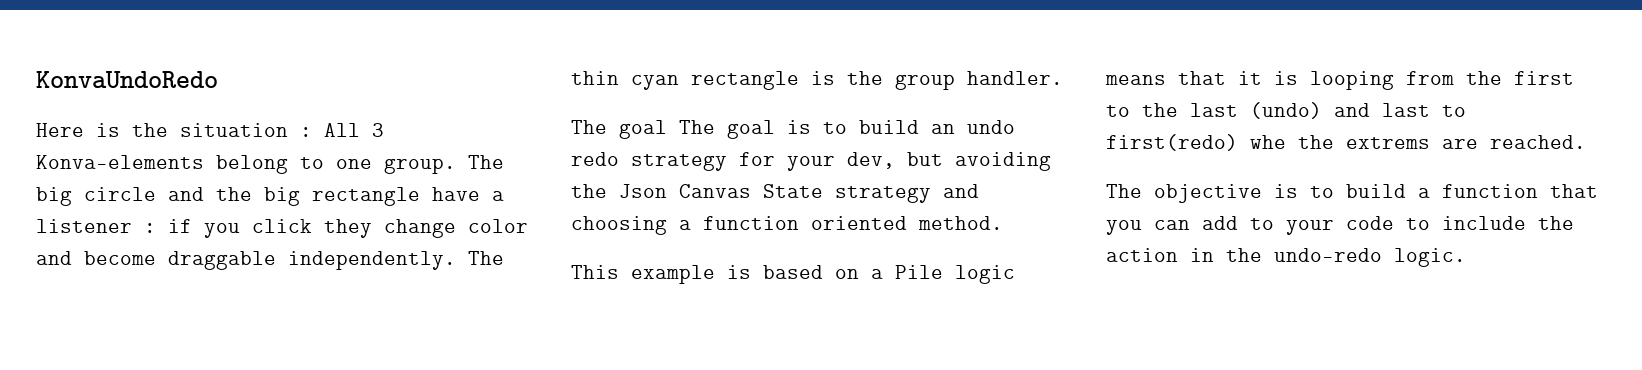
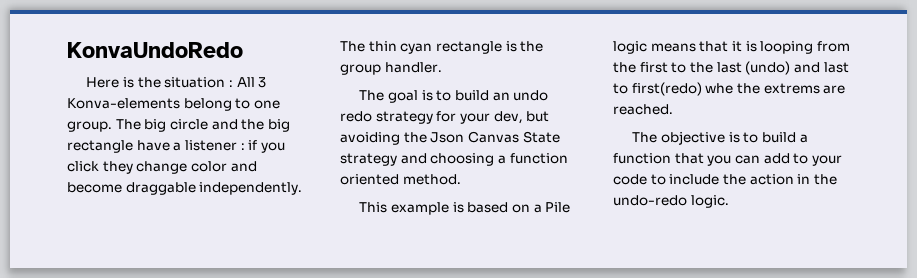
[679,120,775,139] The goal -> (419, 96) none

